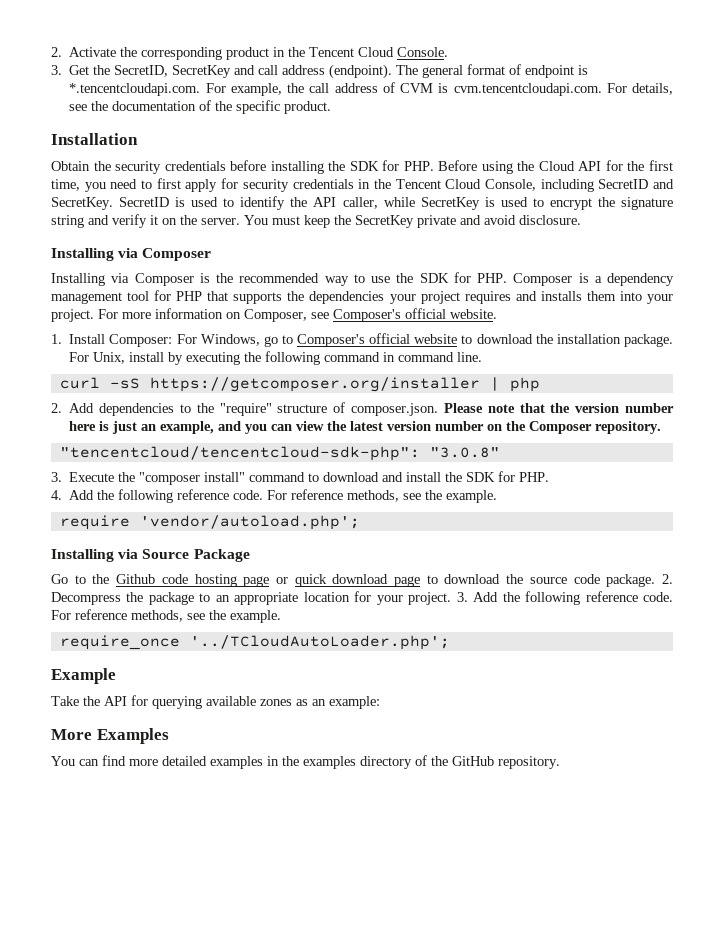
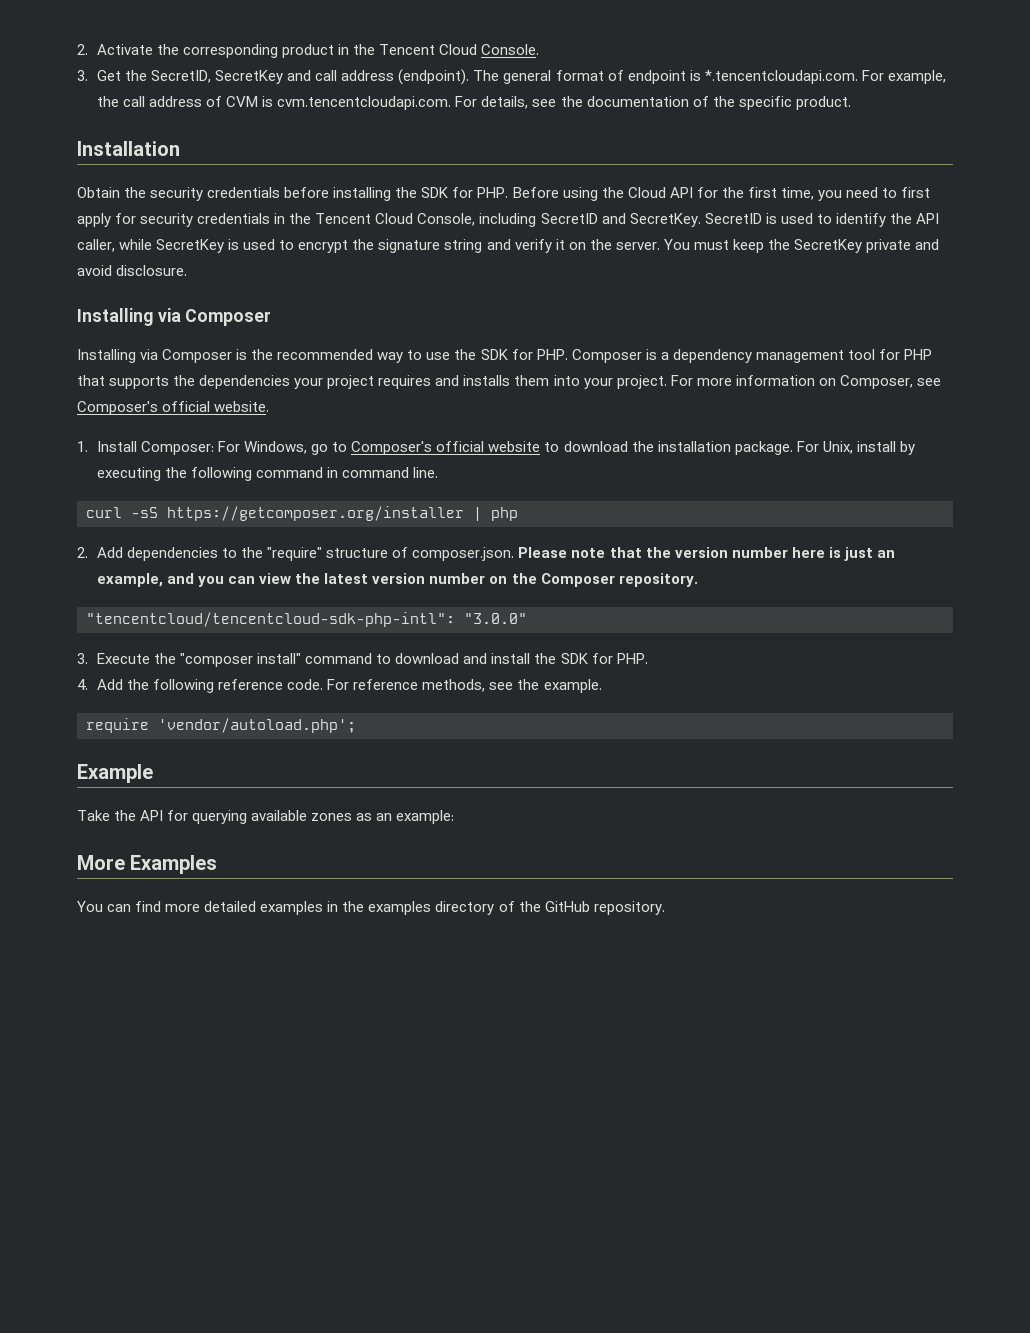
[59,446,500,461] "tencentcloud/tencentcloud-sdk-php": "3.0.8" -> [86,612,527,627] "tencentcloud/tencentcloud-sdk-php-intl": "3.0.0"
[51,549,250,562] [51,574,673,587] [51,591,673,605] [51,609,281,623] [59,635,450,650] // Installing via Source Package // Go to the Github code hosting page or quick download page to download the source code package. 2. Decompress the package to an appropriate location for your project. 3. Add the following reference code. For reference methods, see the example. // require_once '../TCloudAutoLoader.php'; -> (356, 725) none

